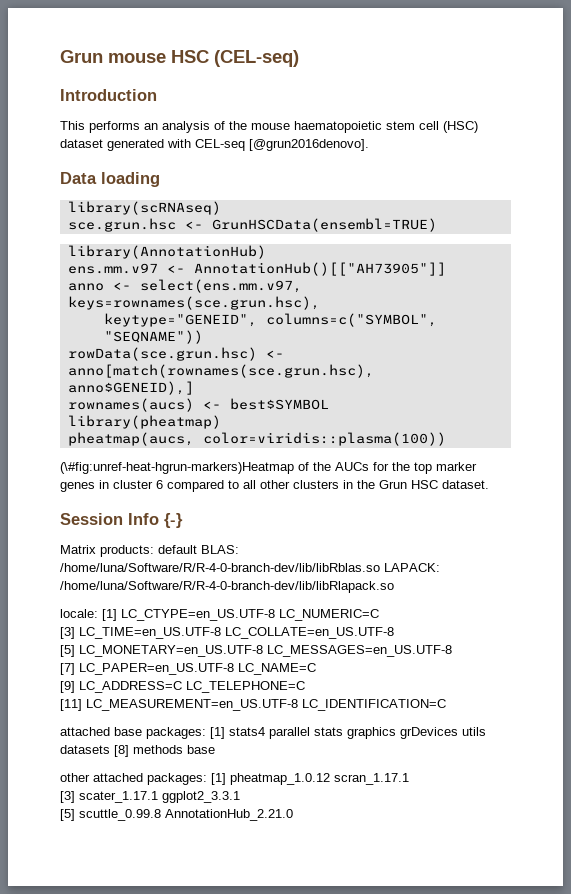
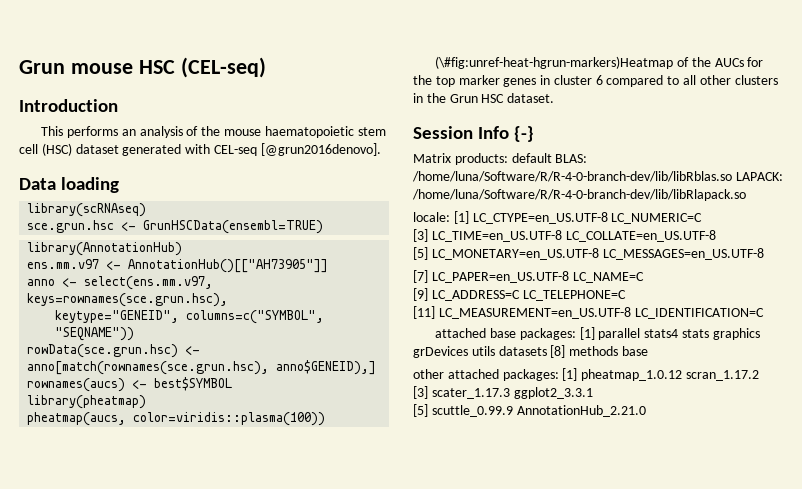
[229,727,310,739] stats4 parallel -> [598,328,679,340] parallel stats4
[334,773,409,785] [60,791,158,803] scran_1.17.1 // [3] scater_1.17.1 -> [685,370,759,381] [413,386,510,399] scran_1.17.2 // [3] scater_1.17.3
[79,809,161,821] scuttle_0.99.8 -> [431,405,513,417] scuttle_0.99.9

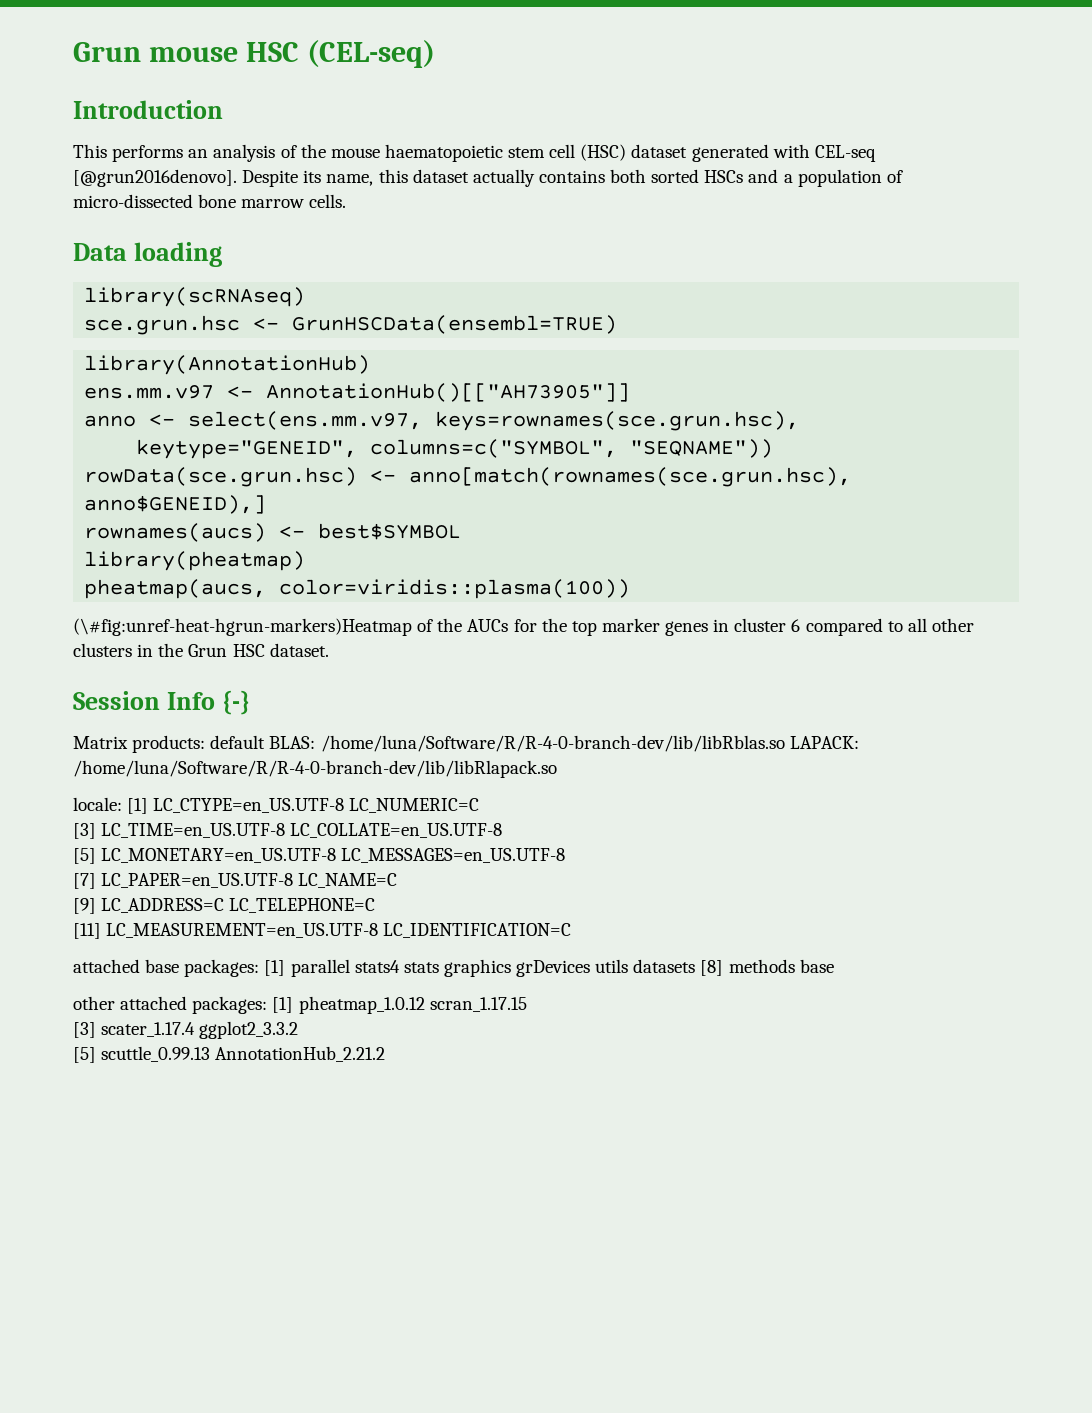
(381, 149) none -> [242,169,903,187] [73,194,347,208] Despite its name, this dataset actually contains both sorted HSCs and a population of micro-dissected bone marrow cells.
[685,370,759,381] [413,386,593,399] [413,404,646,417] scran_1.17.2 // [3] scater_1.17.3 ggplot2_3.3.1 // [5] scuttle_0.99.9 AnnotationHub_2.21.0 -> [429,997,527,1012] [73,1021,299,1039] [73,1046,386,1063] scran_1.17.15 // [3] scater_1.17.4 ggplot2_3.3.2 // [5] scuttle_0.99.13 AnnotationHub_2.21.2

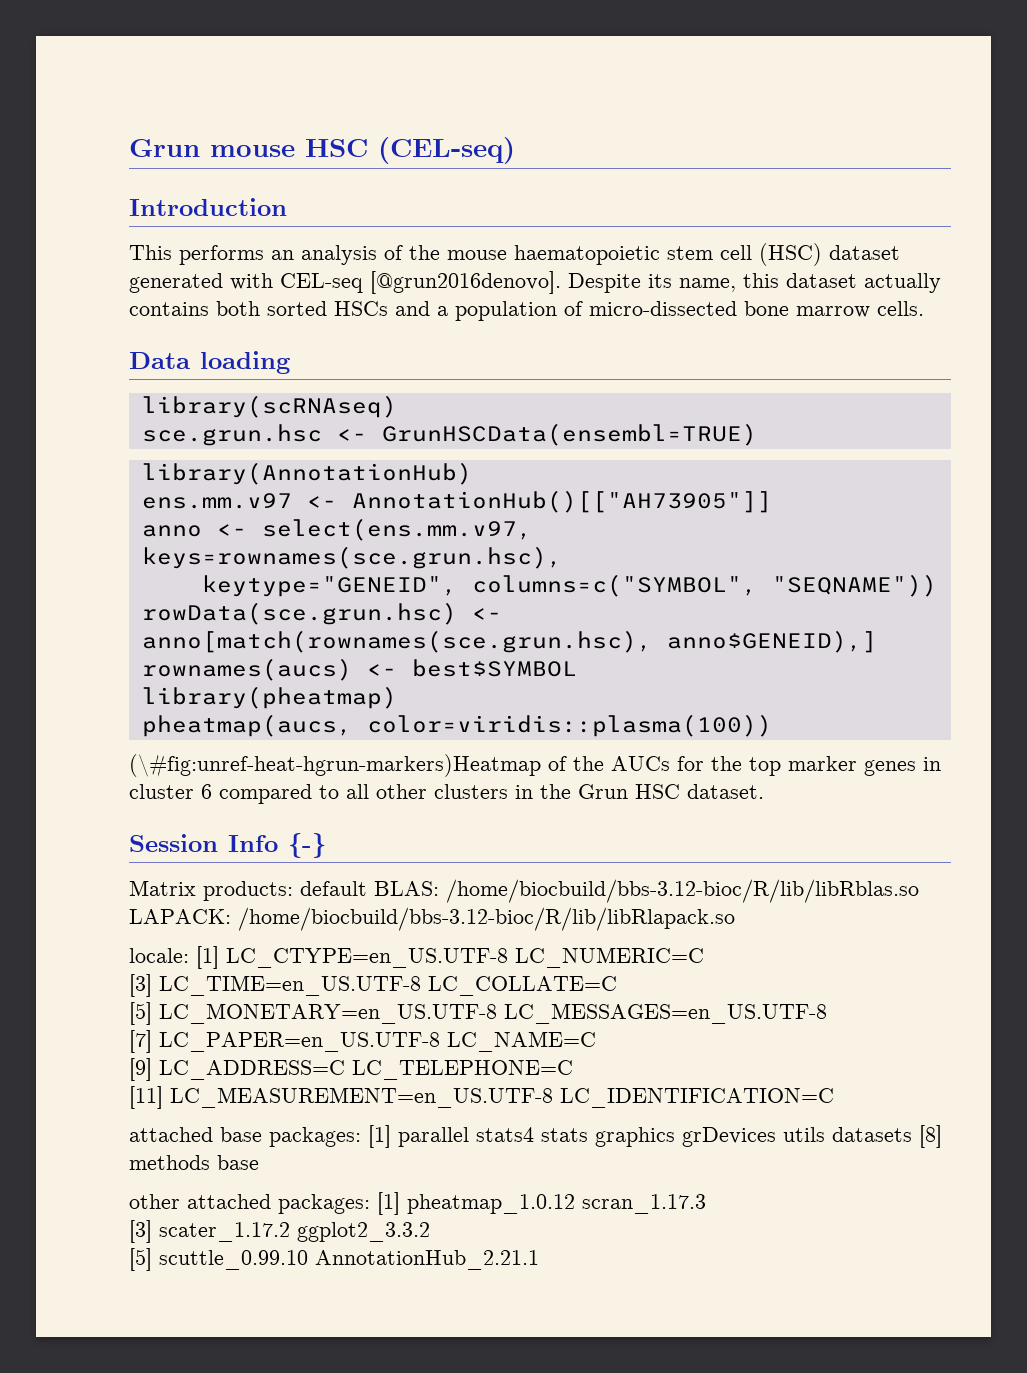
[320,735,859,752] [73,760,557,778] /home/luna/Software/R/R-4-0-branch-dev/lib/libRblas.so LAPACK: /home/luna/Software/R/R-4-0-branch-dev/lib/libRlapack.so -> [446,879,919,903] [129,907,735,931] /home/biocbuild/bbs-3.12-bioc/R/lib/libRblas.so LAPACK: /home/biocbuild/bbs-3.12-bioc/R/lib/libRlapack.so
[290,823,503,838] LC_COLLATE=en_US.UTF-8 -> [428,976,617,996] LC_COLLATE=C
[429,997,527,1012] [73,1022,196,1038] scran_1.17.15 // [3] scater_1.17.4 -> [582,1194,706,1214] [129,1220,290,1243] scran_1.17.3 // [3] scater_1.17.2
[101,1046,386,1062] scuttle_0.99.13 AnnotationHub_2.21.2 -> [159,1250,539,1270] scuttle_0.99.10 AnnotationHub_2.21.1

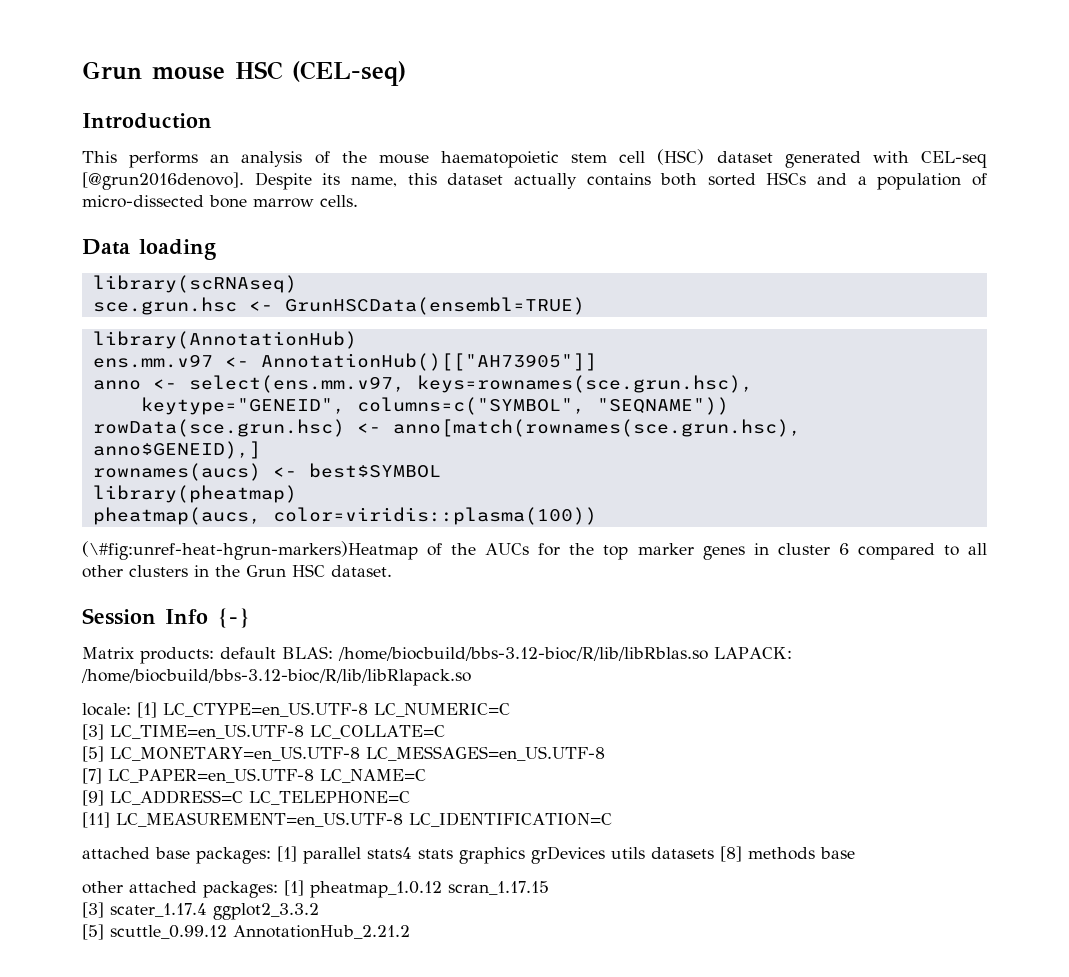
[582,1194,706,1214] [129,1220,290,1243] scran_1.17.3 // [3] scater_1.17.2 -> [448,881,549,895] [82,902,207,918] scran_1.17.15 // [3] scater_1.17.4
[159,1250,539,1270] scuttle_0.99.10 AnnotationHub_2.21.1 -> [110,925,410,939] scuttle_0.99.12 AnnotationHub_2.21.2

